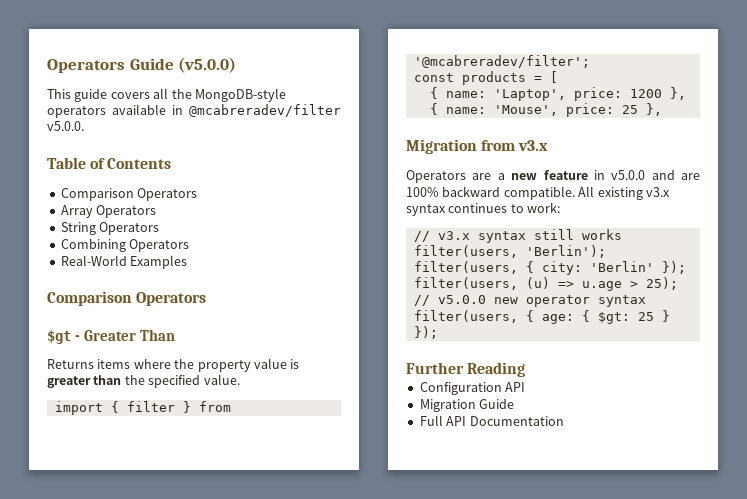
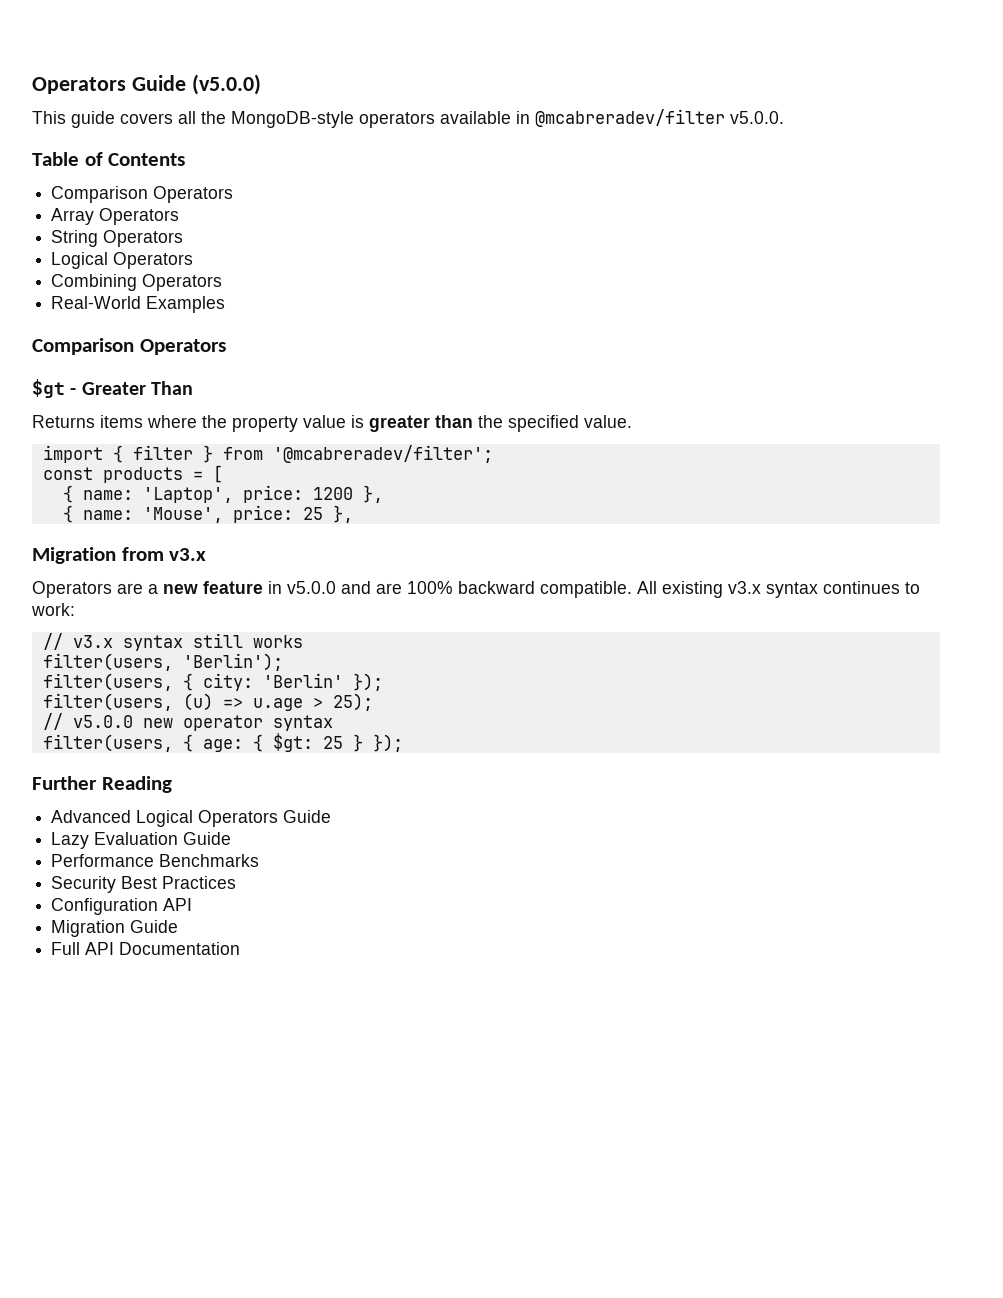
(160, 228) none -> [51,252,194,269] // Logical Operators
(526, 369) none -> [51,810,332,827] [51,832,232,849] [51,854,260,867] [51,876,237,893] // Advanced Logical Operators Guide // Lazy Evaluation Guide // Performance Benchmarks // Security Best Practices

